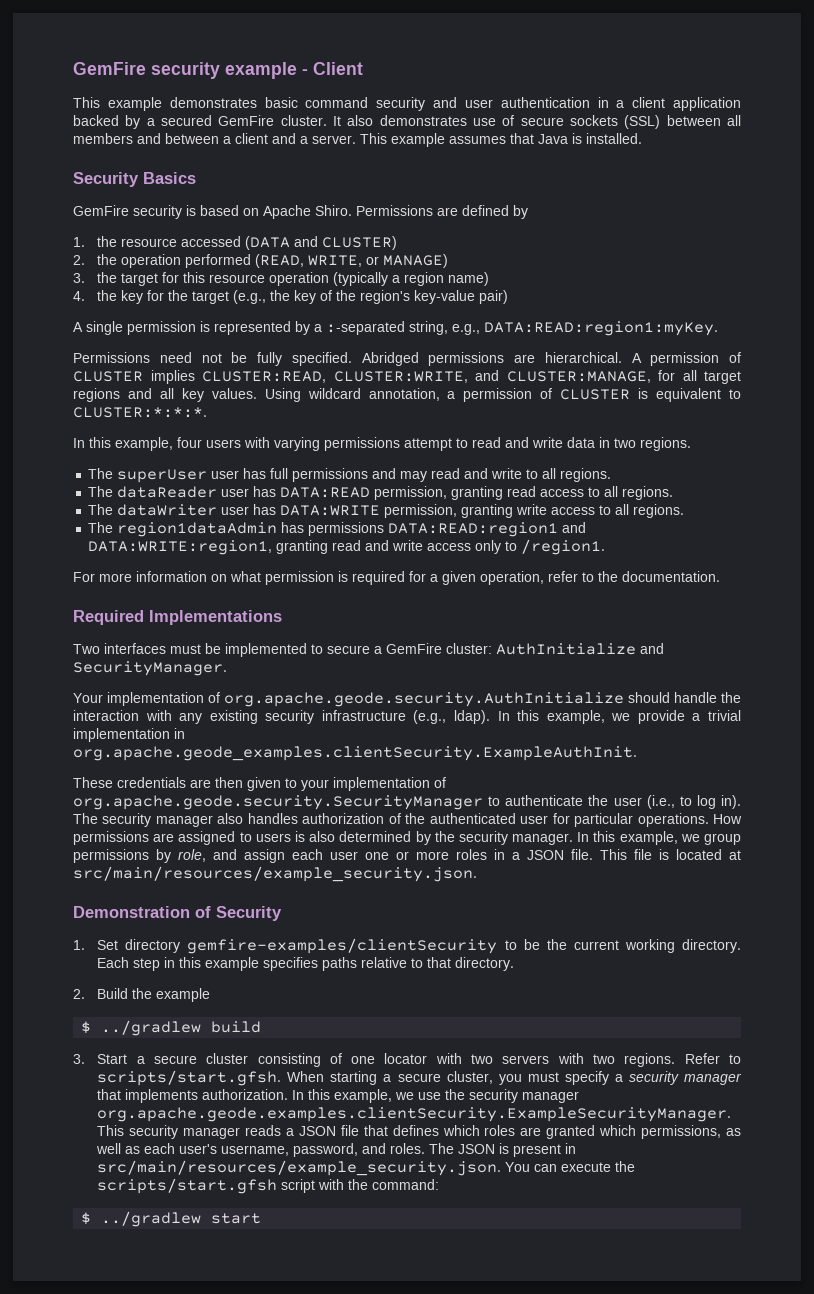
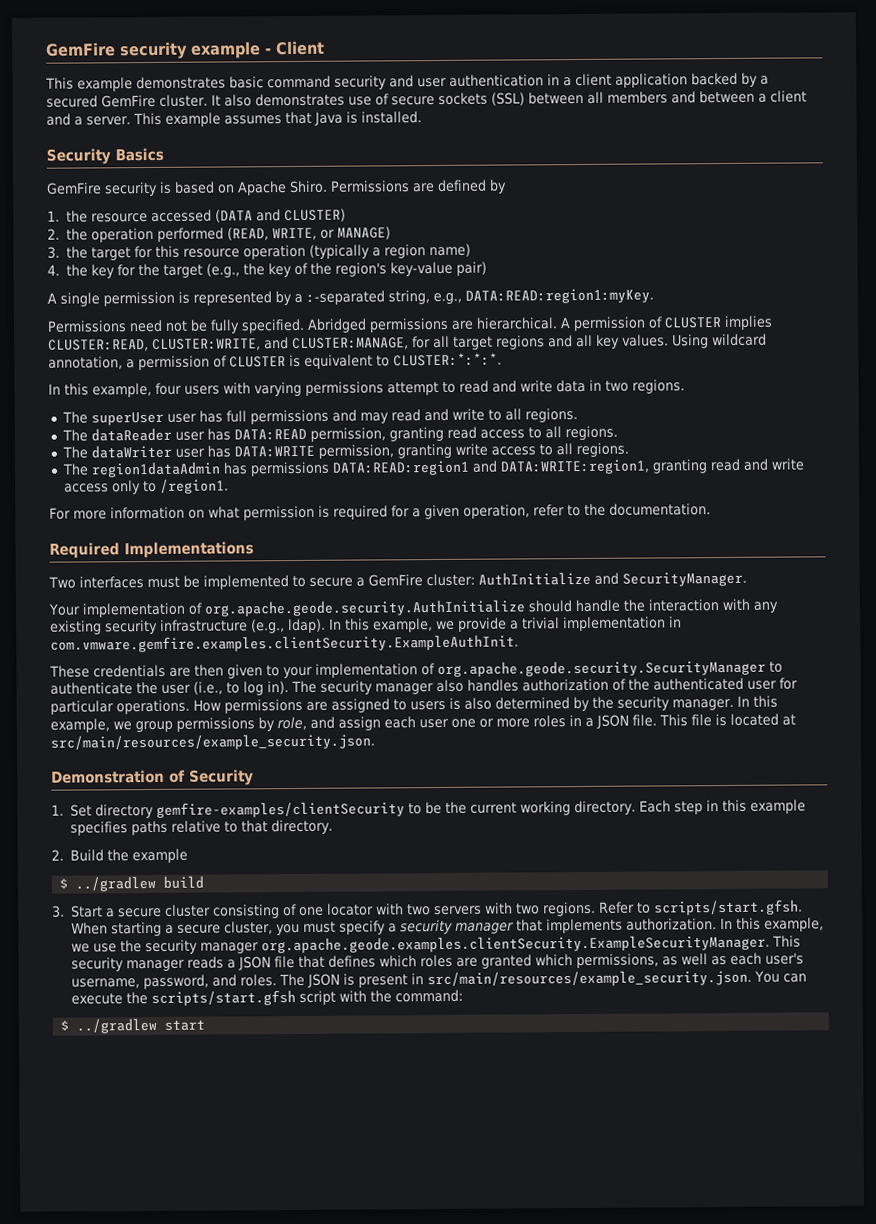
[73,746,637,761] org.apache.geode_examples.clientSecurity.ExampleAuthInit. -> [50,634,519,653] com.vmware.gemfire.examples.clientSecurity.ExampleAuthInit.

